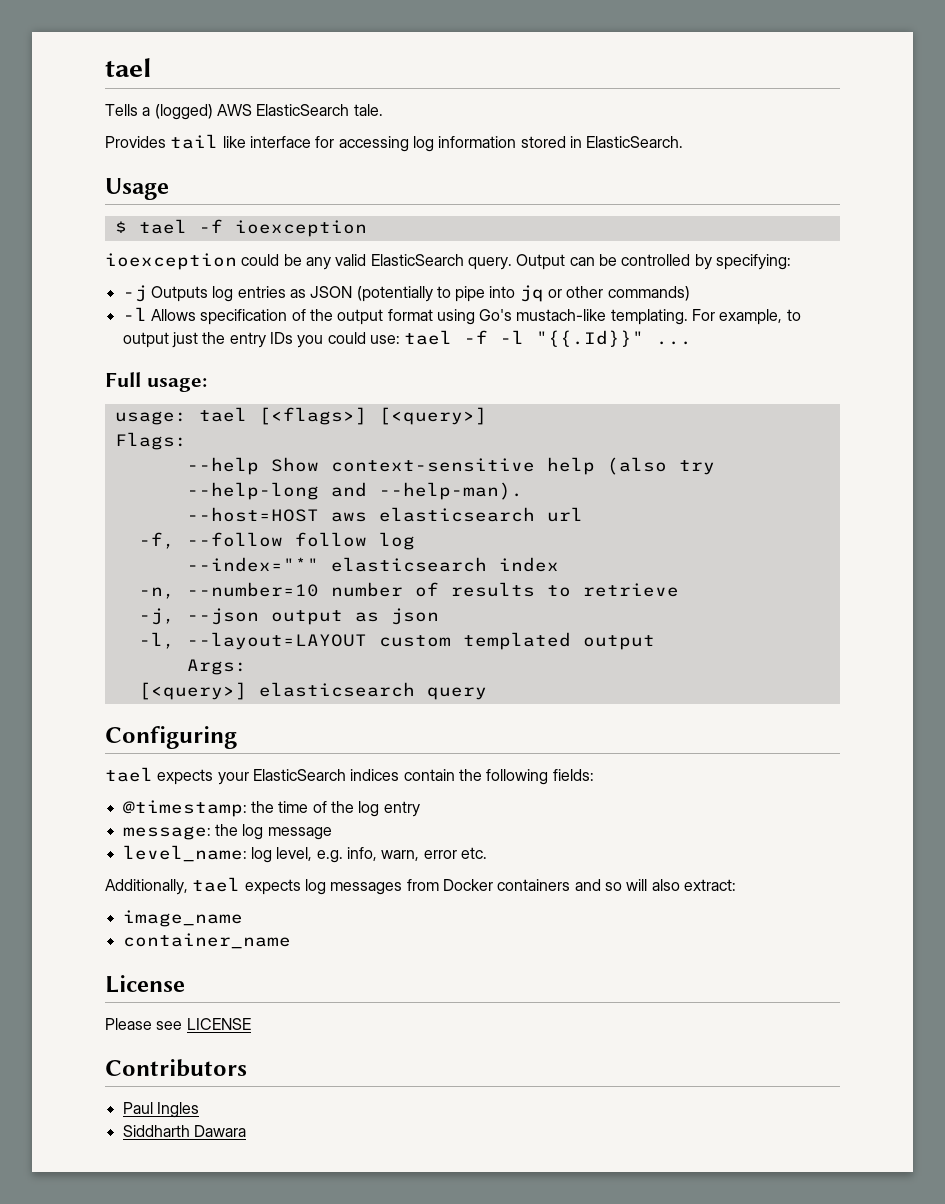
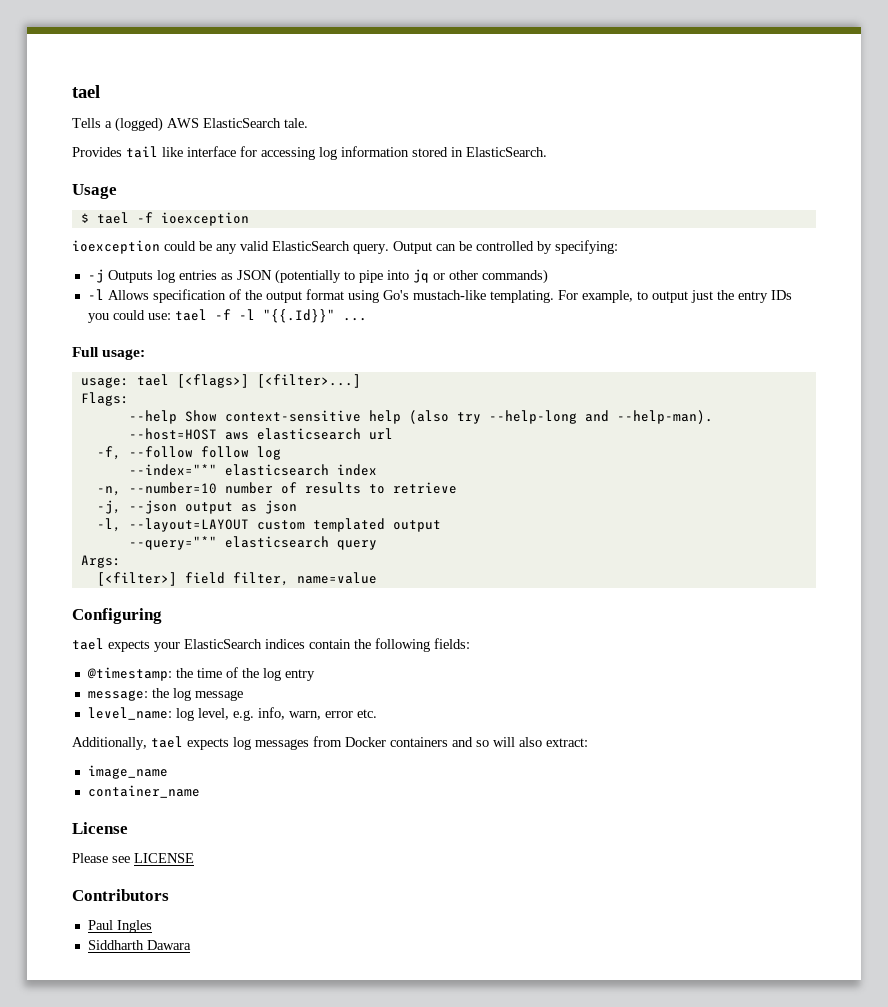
[378,407,487,425] [<query>] -> [256,374,361,388] [<filter>...]
[186,659,247,675] [138,682,487,700] Args: // [<query>] elasticsearch query -> [128,536,377,550] [80,555,121,568] [96,572,377,586] --query="*" elasticsearch query // Args: // [<filter>] field filter, name=value

